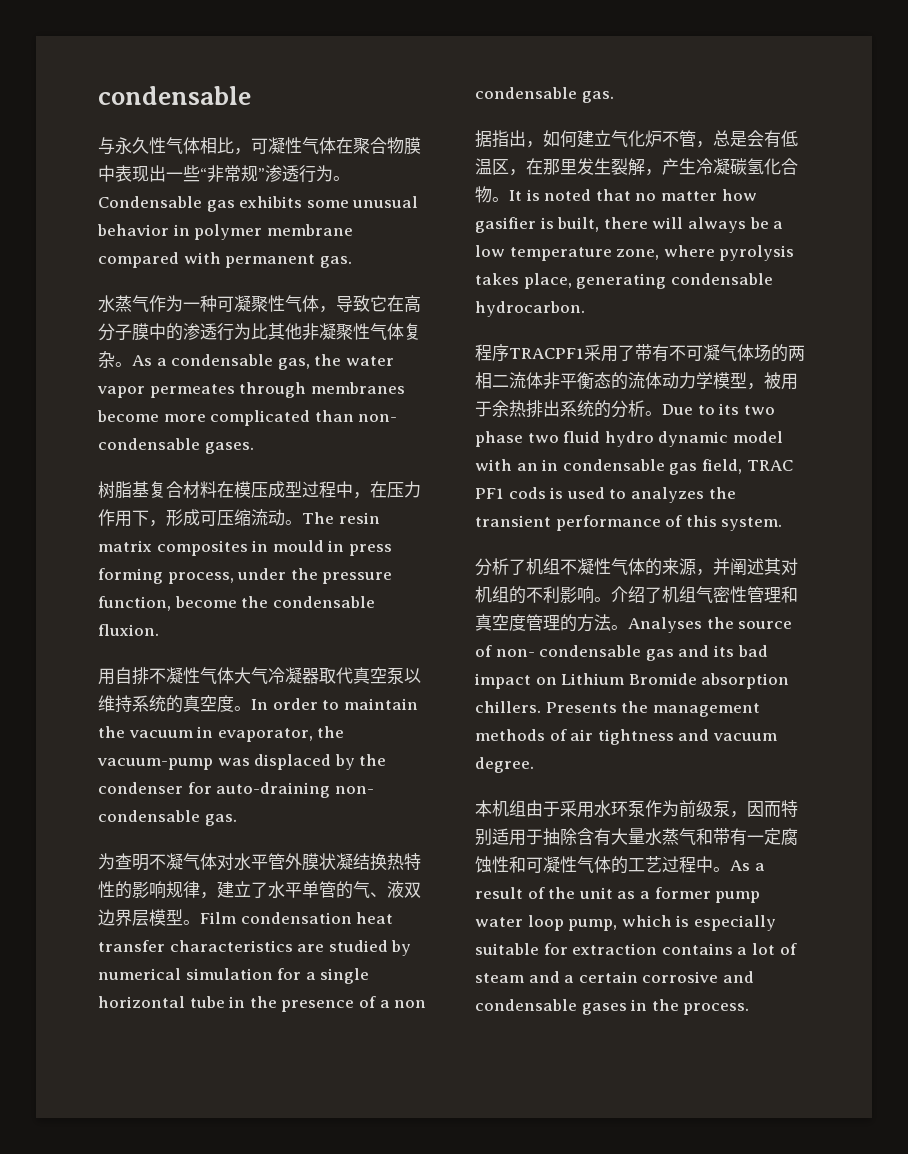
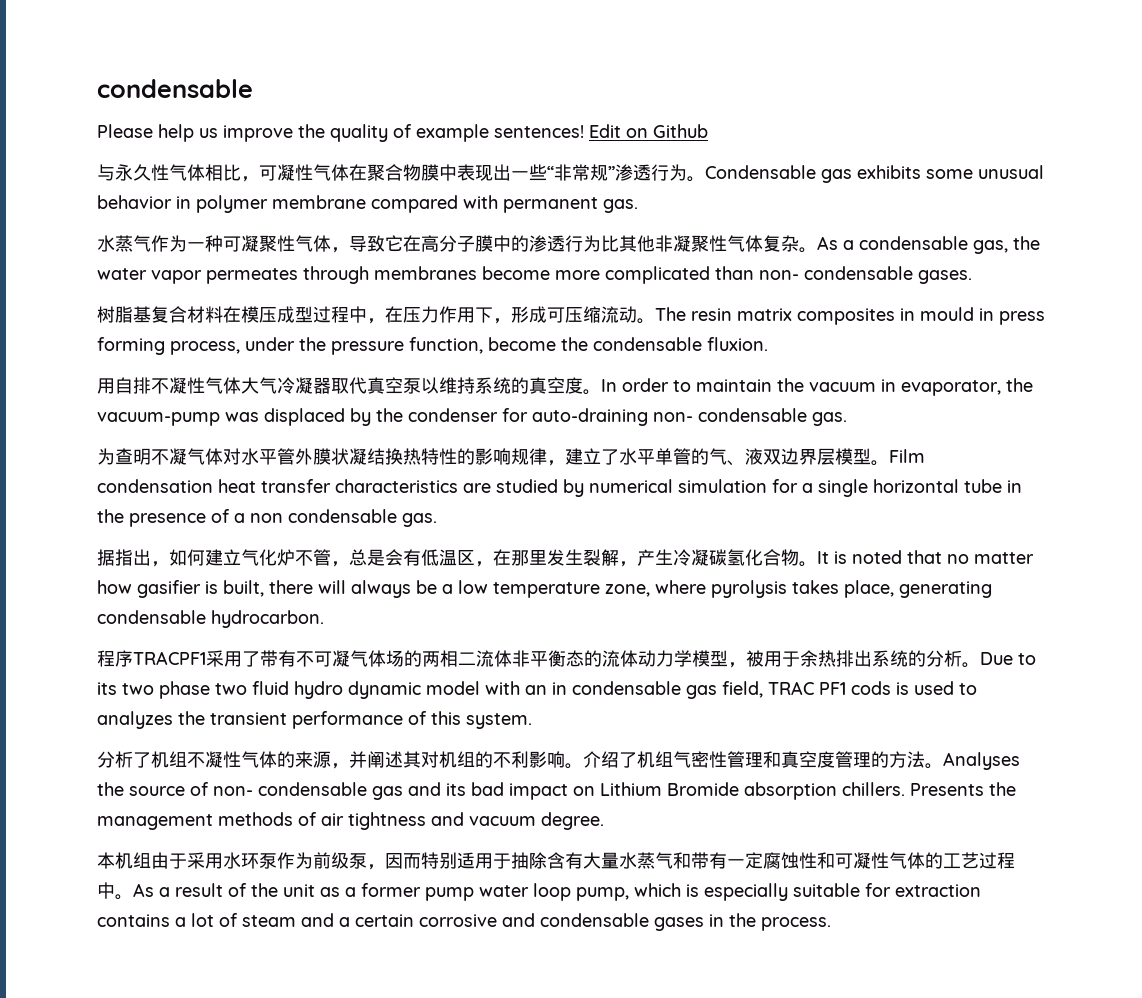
[98,86,251,105] condensable -> [97,79,253,98] [97,124,708,142] condensable // Please help us improve the quality of example sentences! Edit on Github

